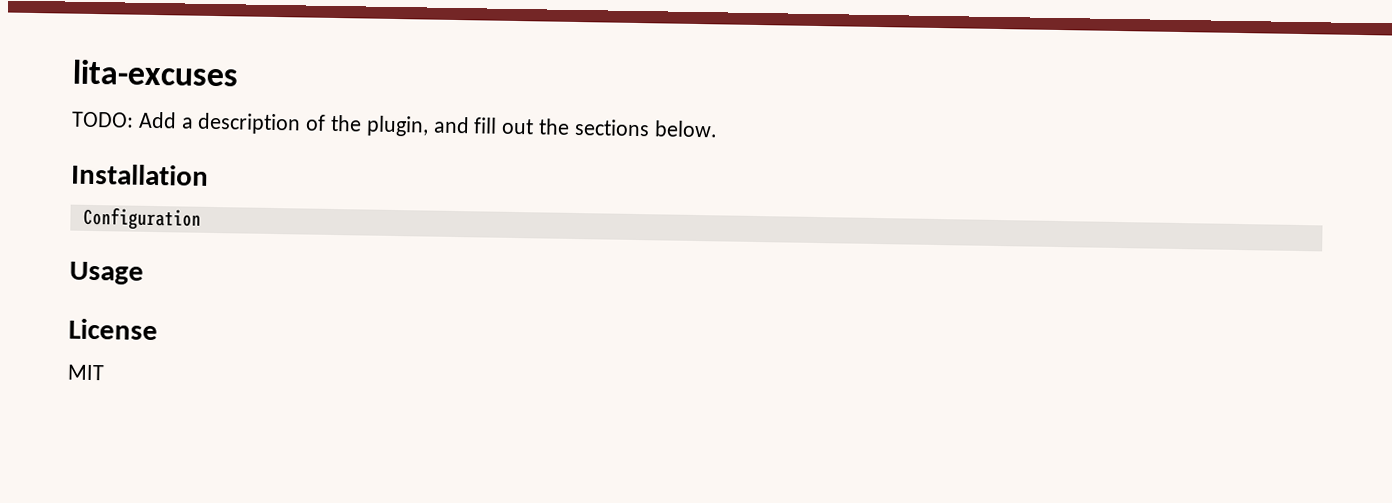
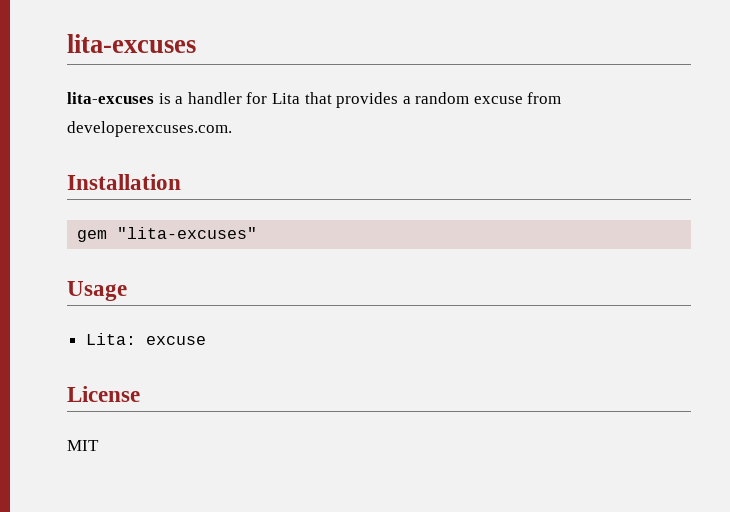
[71,111,718,138] TODO: Add a description of the plugin, and fill out the sections below. -> [67,92,562,108] [67,121,232,137] lita-excuses is a handler for Lita that provides a random excuse from developerexcuses.com.
[82,206,201,231] Configuration -> [77,227,258,242] gem "lita-excuses"
(144, 273) none -> [85,333,206,345] // Lita: excuse

